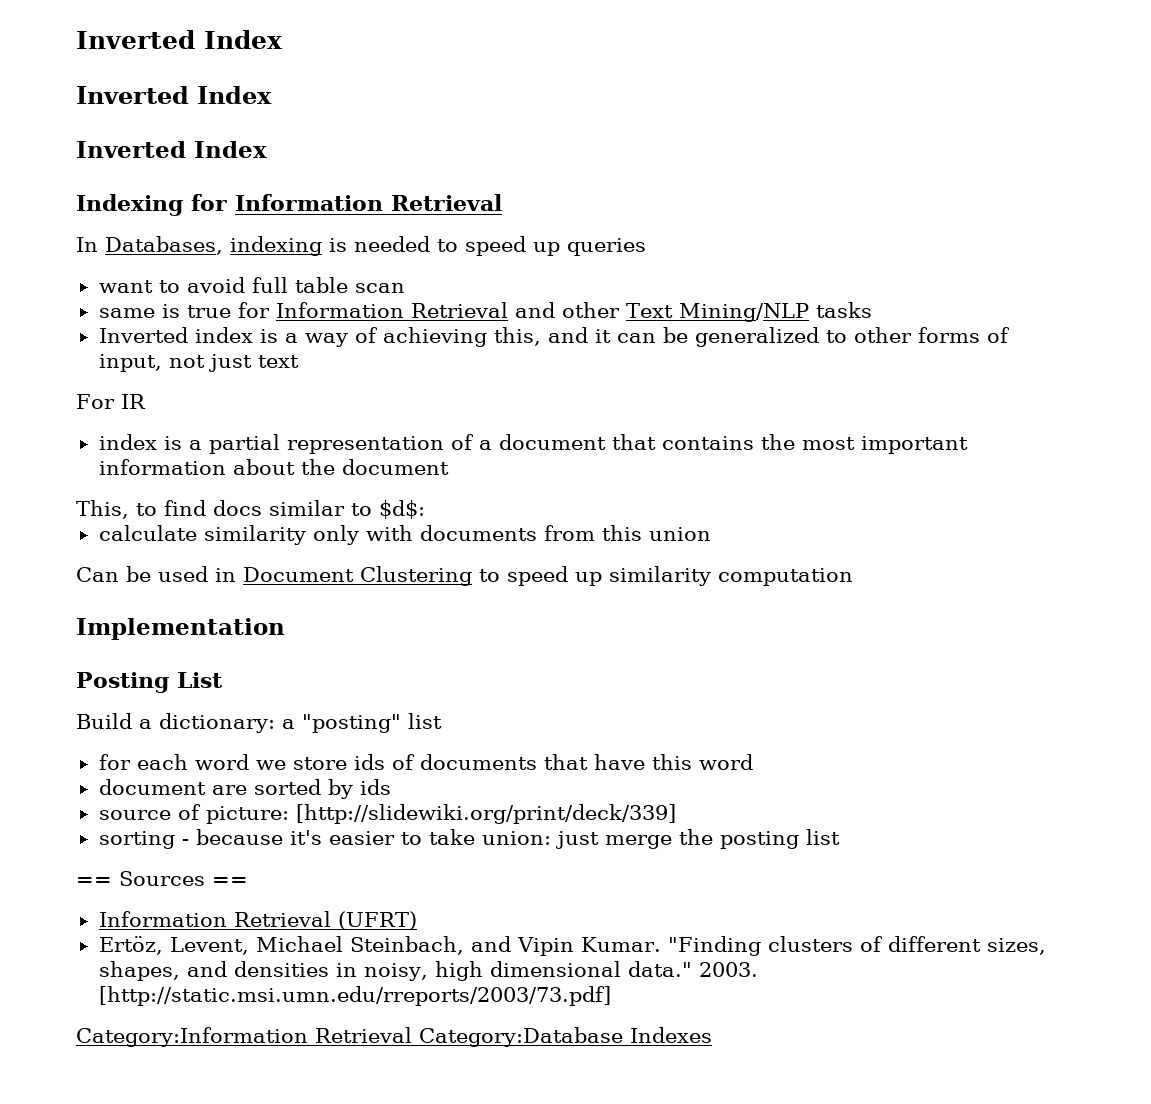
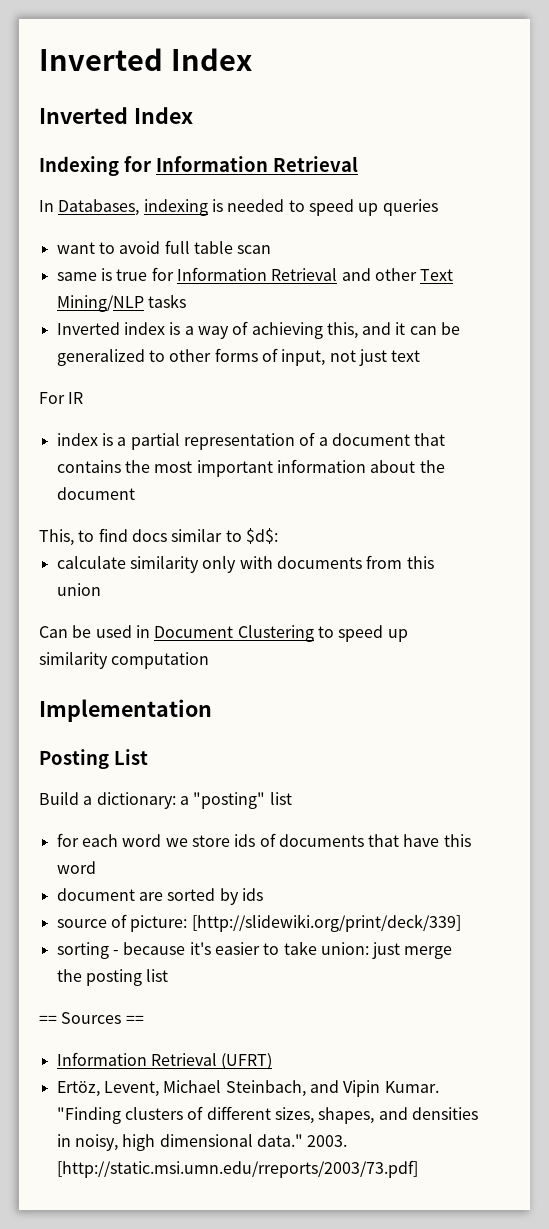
[76,30,283,49] [76,86,272,104] [76,141,267,158] Inverted Index // Inverted Index // Inverted Index -> [39,48,252,71] [39,107,193,124] Inverted Index // Inverted Index
[76,1027,712,1047] // Category:Information Retrieval Category:Database Indexes -> (418, 1169) none

